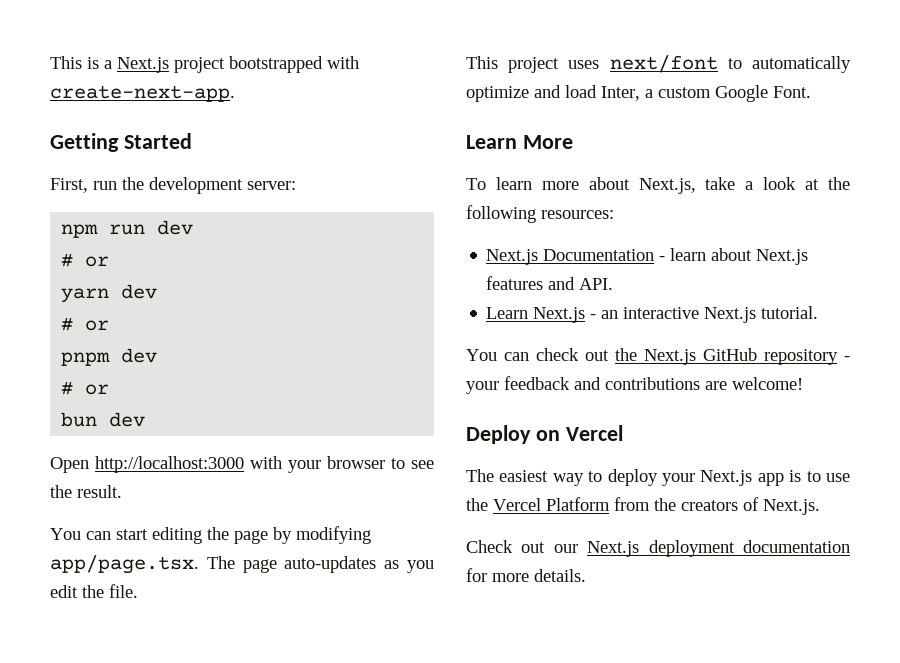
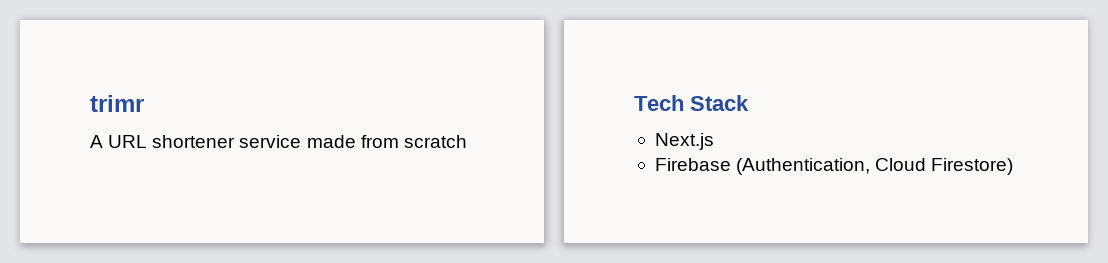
[50,56,359,73] [50,85,235,102] [50,133,192,152] [50,177,296,194] [61,220,194,238] [61,253,110,267] [61,284,158,303] [61,317,110,331] [61,348,158,366] [61,381,110,395] [61,412,146,427] [50,456,434,473] [50,485,122,498] [50,526,371,544] [50,555,435,574] [50,584,138,598] [466,55,851,73] [466,85,811,102] [466,135,573,149] [466,177,851,194] [466,205,614,223] [486,248,809,265] [486,276,614,290] [486,306,819,323] [466,348,850,365] [466,376,803,394] [466,425,623,444] [466,469,850,486] [466,497,820,515] [466,540,850,557] [466,568,586,582] This is a Next.js project bootstrapped with create-next-app. // Getting Started // First, run the development server: // npm run dev // # or // yarn dev // # or // pnpm dev // # or // bun dev // Open http://localhost:3000 with your browser to see the result. // You can start editing the page by modifying app/page.tsx. The page auto-updates as you edit the file. // This project uses next/font to automatically optimize and load Inter, a custom Google Font. // Learn More // To learn more about Next.js, take a look at the following resources: // Next.js Documentation - learn about Next.js features and API. // Learn Next.js - an interactive Next.js tutorial. // You can check out the Next.js GitHub repository - your feedback and contributions are welcome! // Deploy on Vercel // The easiest way to deploy your Next.js app is to use the Vercel Platform from the creators of Next.js. // Check out our Next.js deployment documentation for more details. -> [90,95,144,112] [90,135,467,148] [634,95,749,111] [654,133,714,150] [654,158,1014,175] trimr // A URL shortener service made from scratch // Tech Stack // Next.js // Firebase (Authentication, Cloud Firestore)

